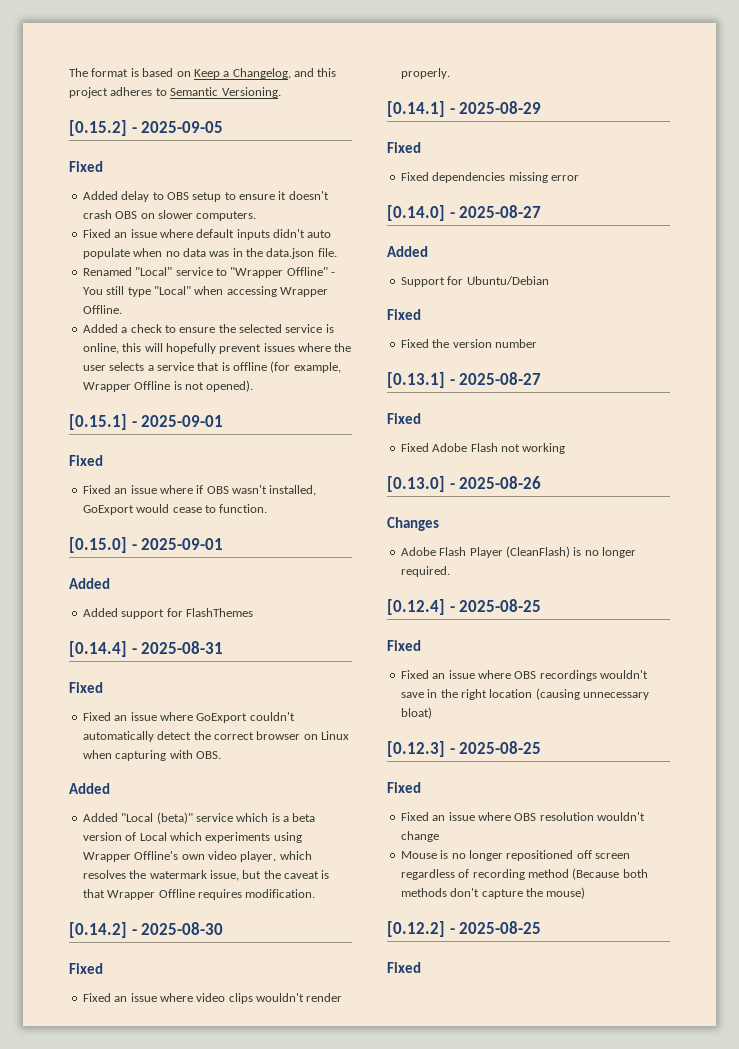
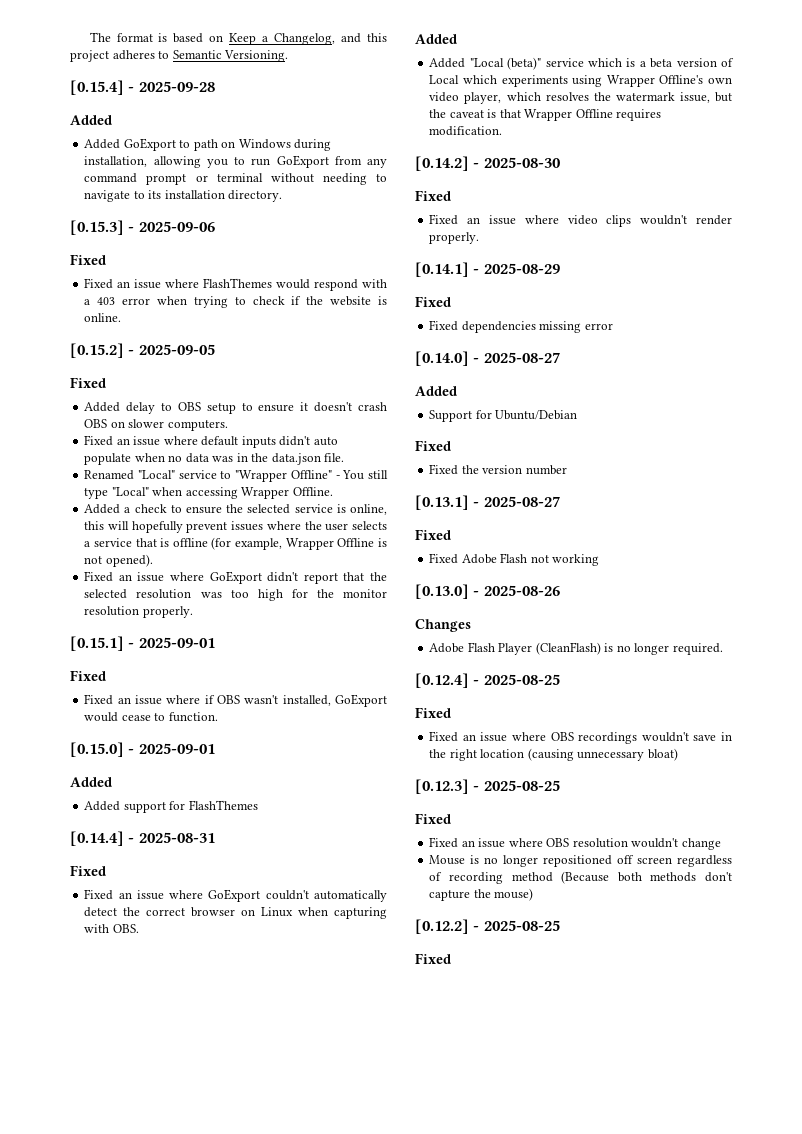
(281, 92) none -> [70,80,215,95] [70,115,112,125] [84,138,332,151] [84,155,387,168] [84,173,387,185] [84,190,283,202] [70,220,215,235] [70,254,106,265] [84,278,387,291] [84,296,387,308] [84,313,122,322] // [0.15.4] - 2025-09-28 // Added // Added GoExport to path on Windows during installation, allowing you to run GoExport from any command prompt or terminal without needing to navigate to its installation directory. // [0.15.3] - 2025-09-06 // Fixed // Fixed an issue where FlashThemes would respond with a 403 error when trying to check if the website is online.
(254, 386) none -> [84,571,387,584] [84,589,387,601] [84,606,193,618] // Fixed an issue where GoExport didn't report that the selected resolution was too high for the monitor resolution properly.

